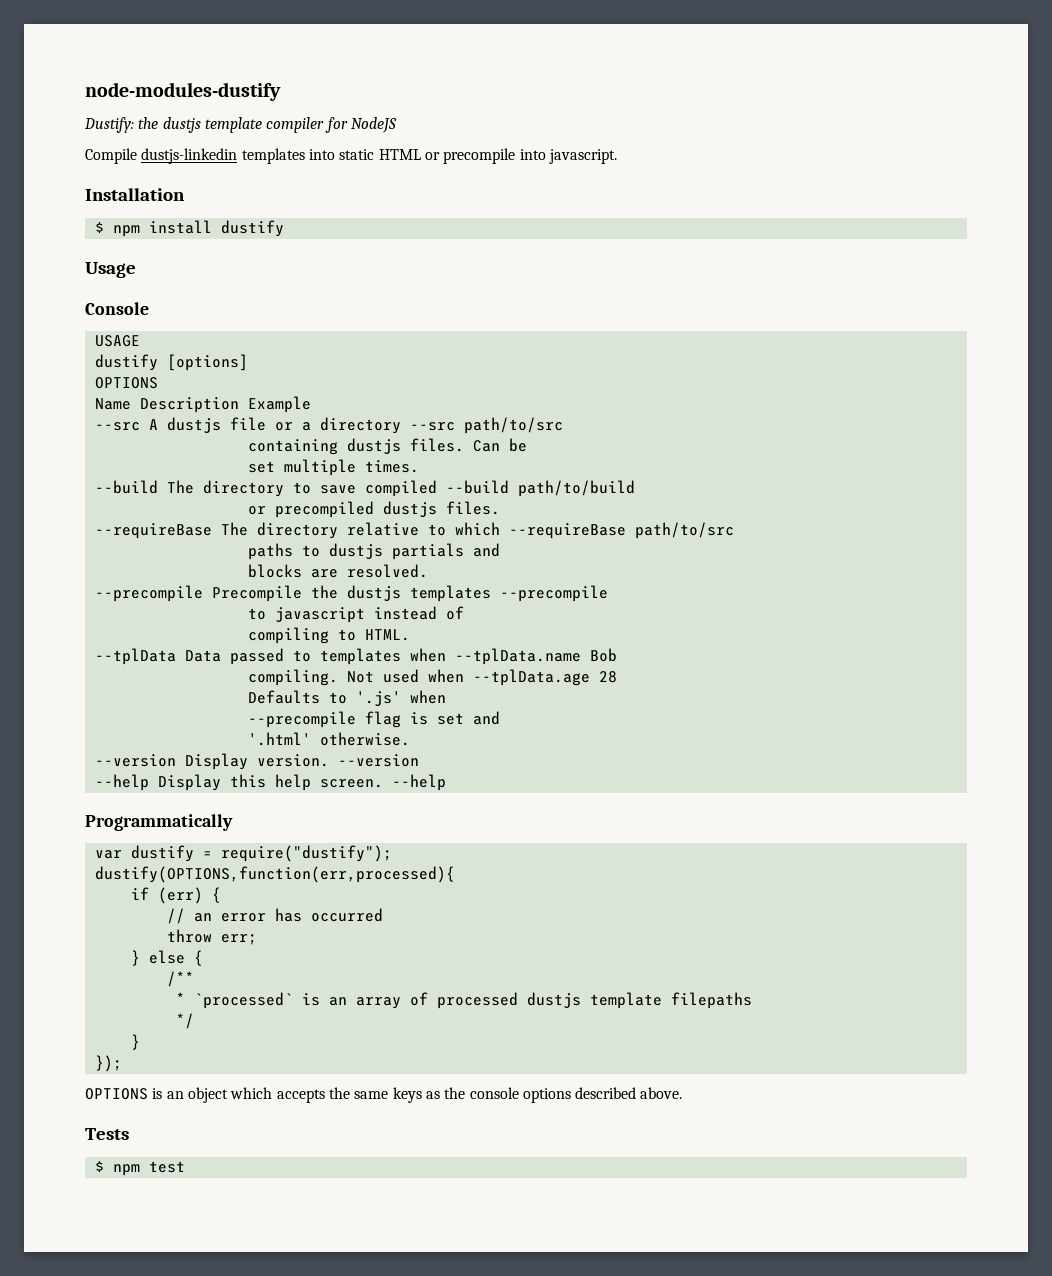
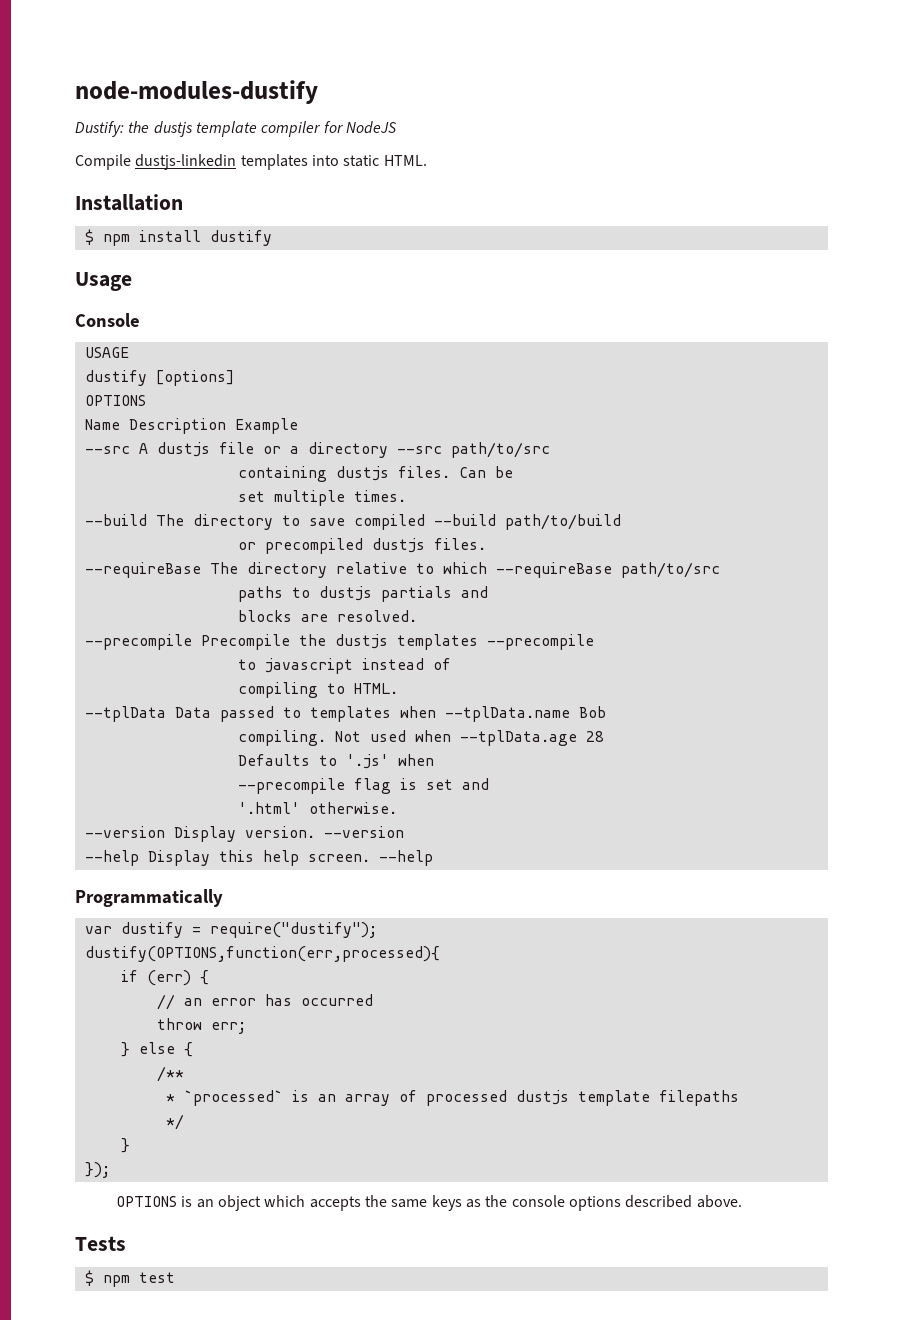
[378,148,617,164] HTML or precompile into javascript. -> [383,155,427,166] HTML.

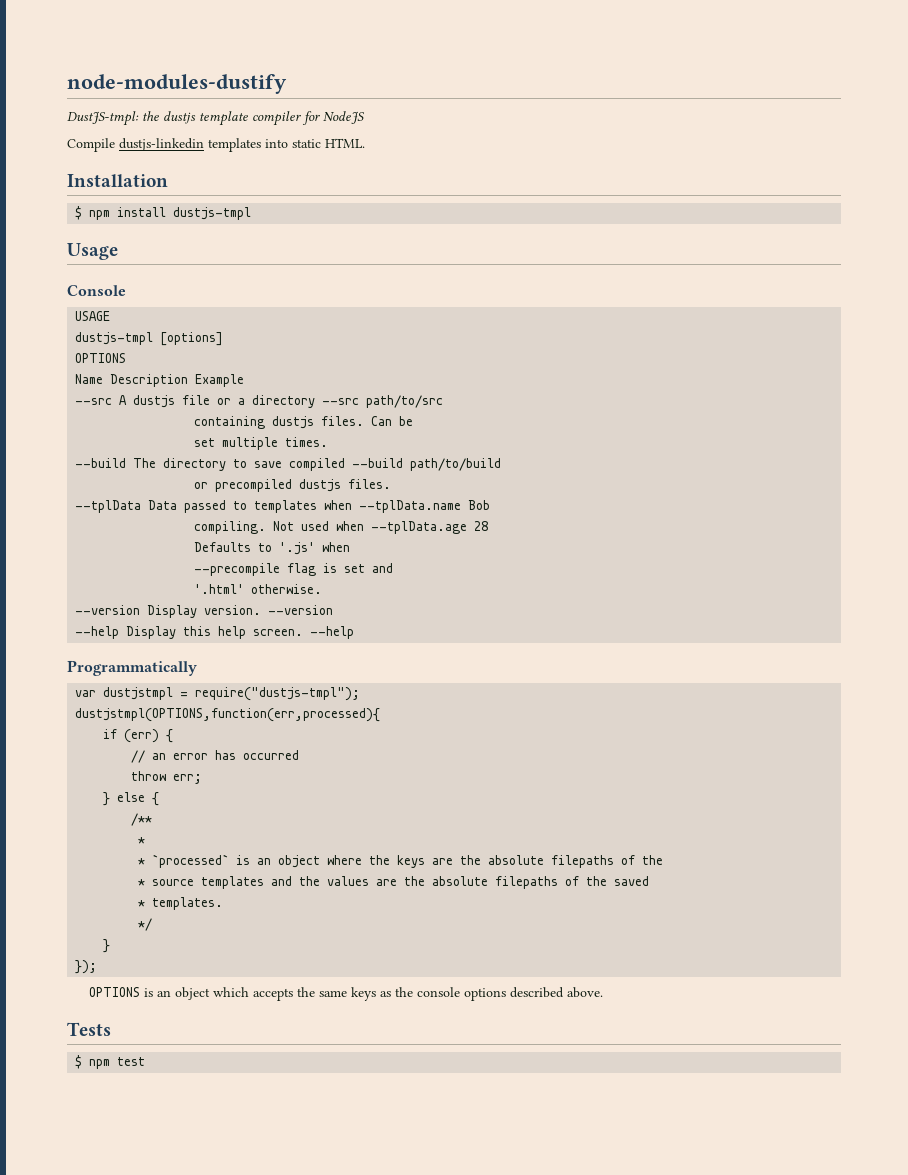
[75,121,124,137] Dustify: -> [67,111,139,126] DustJS-tmpl:
[209,230,272,246] dustify -> [173,207,252,220] dustjs-tmpl
[84,370,147,386] dustify -> [75,332,154,345] dustjs-tmpl
[84,562,720,578] [237,586,488,602] [237,610,417,622] [84,634,594,650] [237,658,451,674] [237,682,398,698] // --requireBase The directory relative to which --requireBase path/to/src // paths to dustjs partials and // blocks are resolved. // --precompile Precompile the dustjs templates --precompile // to javascript instead of // compiling to HTML. -> (392, 484) none
[120,922,377,938] [84,946,440,962] dustify = require("dustify"); // dustify(OPTIONS,function(err,processed){ -> [103,687,361,701] [75,708,381,722] dustjstmpl = require("dustjs-tmpl"); // dustjstmpl(OPTIONS,function(err,processed){
(175, 1098) none -> [138,858,146,865] // *
[344,1090,739,1106] array of processed dustjs template filepaths -> [278,855,664,868] [138,876,650,889] [138,897,224,910] object where the keys are the absolute filepaths of the // * source templates and the values are the absolute filepaths of the saved // * templates.

